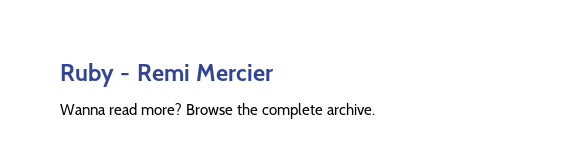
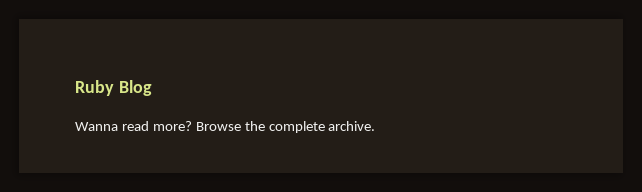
[120,64,275,81] - Remi Mercier -> [118,80,152,96] Blog

